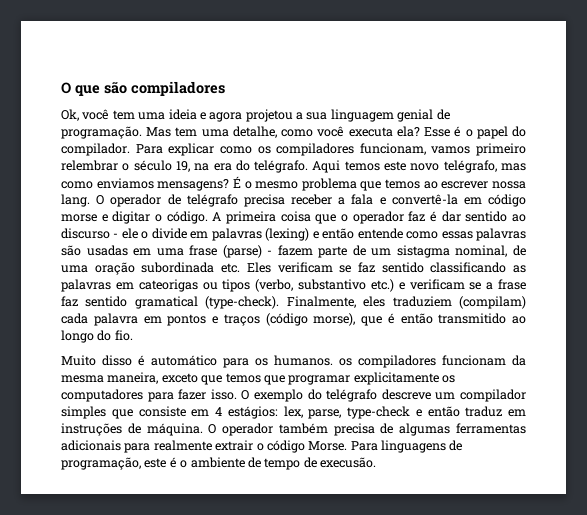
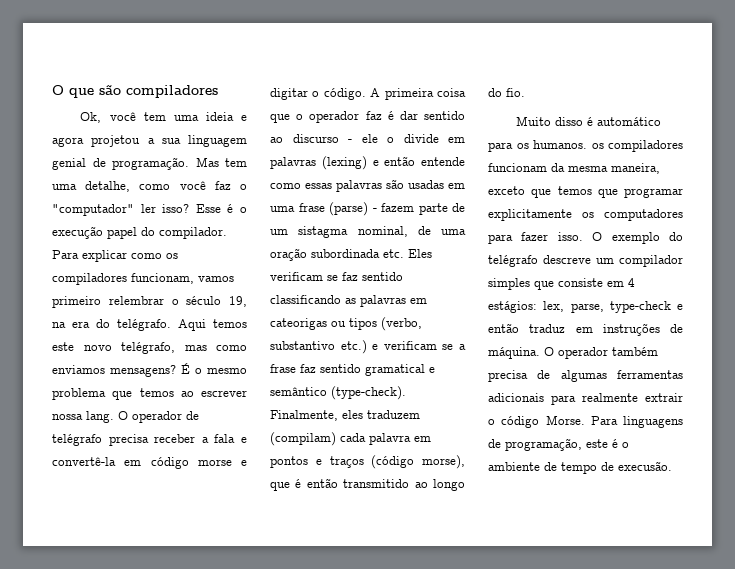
[348,126,420,137] executa ela? -> [214,181,247,190] [52,204,190,216] faz o "computador" ler isso?
(473, 133) none -> [52,226,103,239] execução
(198, 302) none -> [429,367,435,373] [270,387,327,396] e semântico
[392,296,452,307] traduziem -> [367,410,420,419] traduzem

